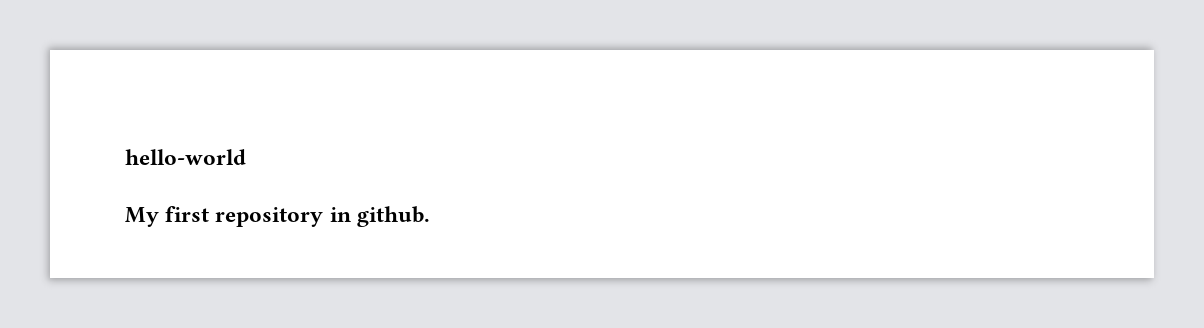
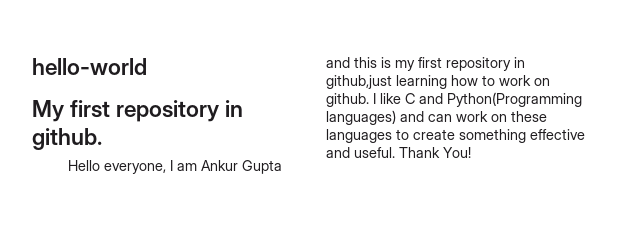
(430, 216) none -> [67,160,282,174] [326,57,525,71] [326,75,550,89] [326,92,582,107] [326,110,547,125] [326,129,585,143] [326,147,471,158] // Hello everyone, I am Ankur Gupta and this is my first repository in github,just learning how to work on github. I like C and Python(Programming languages) and can work on these languages to create something effective and useful. Thank You!

